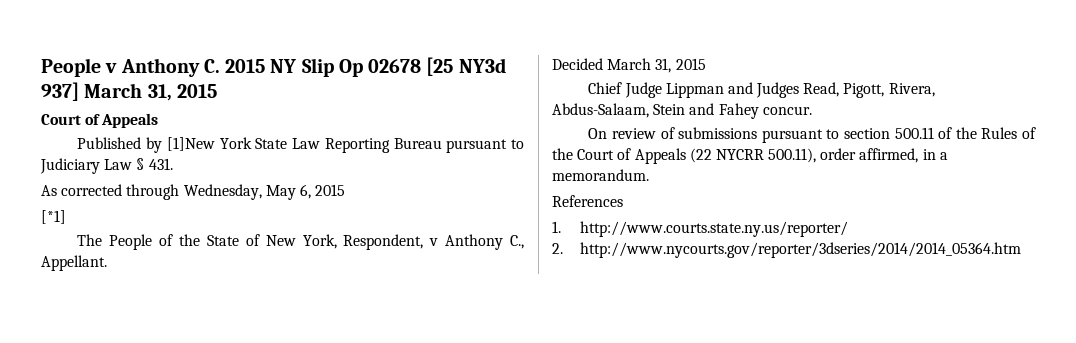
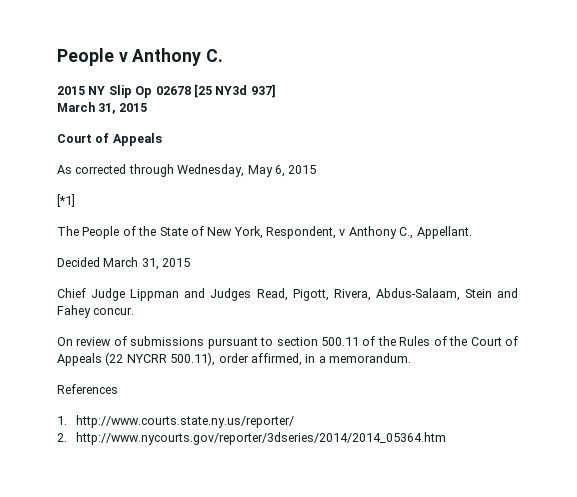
(220, 66) none -> (224, 55) //
(79, 91) none -> (276, 91) //
[77,137,524,153] [40,158,173,174] // Published by [1]New York State Law Reporting Bureau pursuant to Judiciary Law § 431. -> (162, 139) none

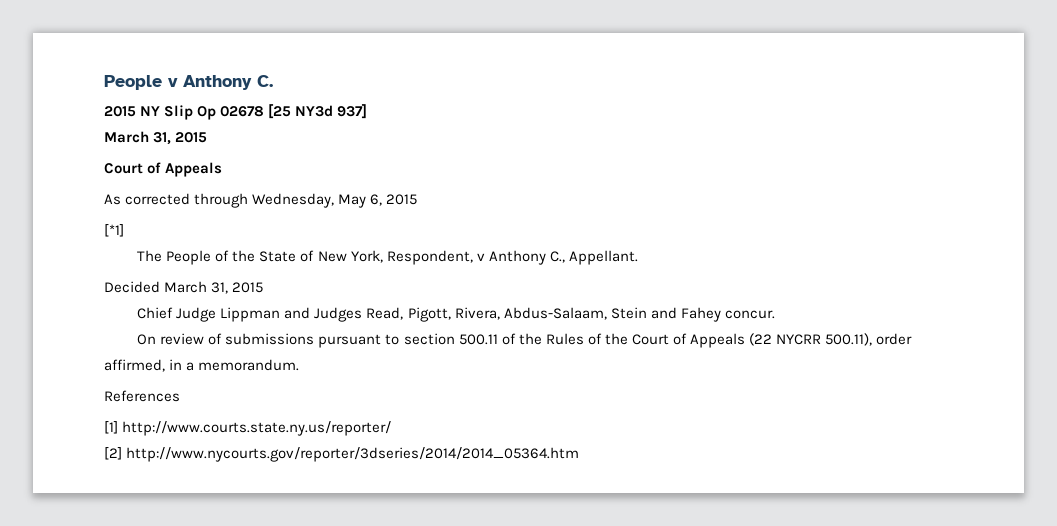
[57,416,67,425] 1. -> [104,421,118,434] [1]
[57,433,67,442] 2. -> [104,447,122,460] [2]

